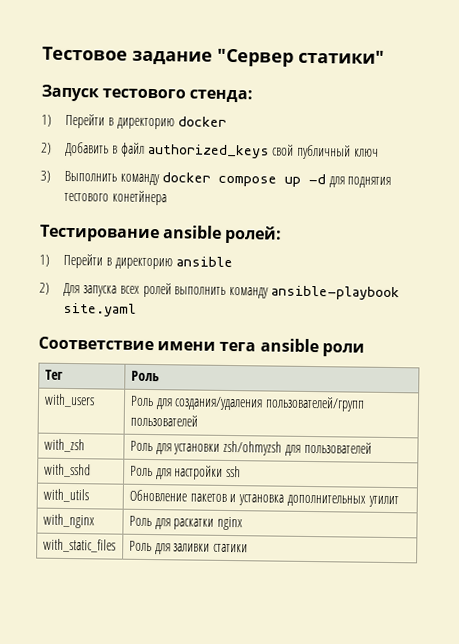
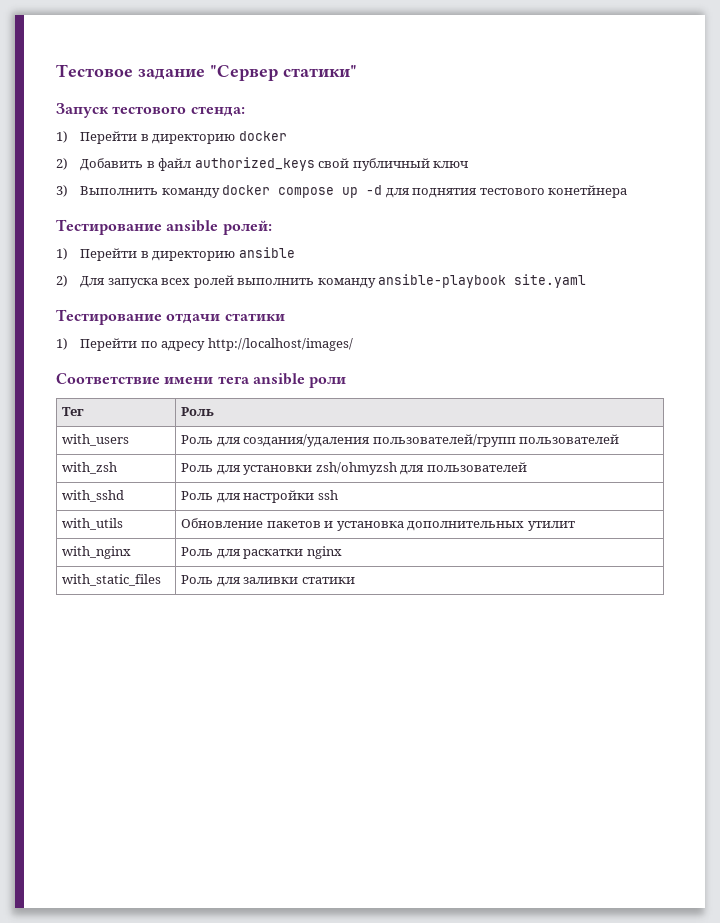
(138, 309) none -> [56,309,285,325] [56,338,353,351] // Тестирование отдачи статики // 1) Перейти по адресу http://localhost/images/

